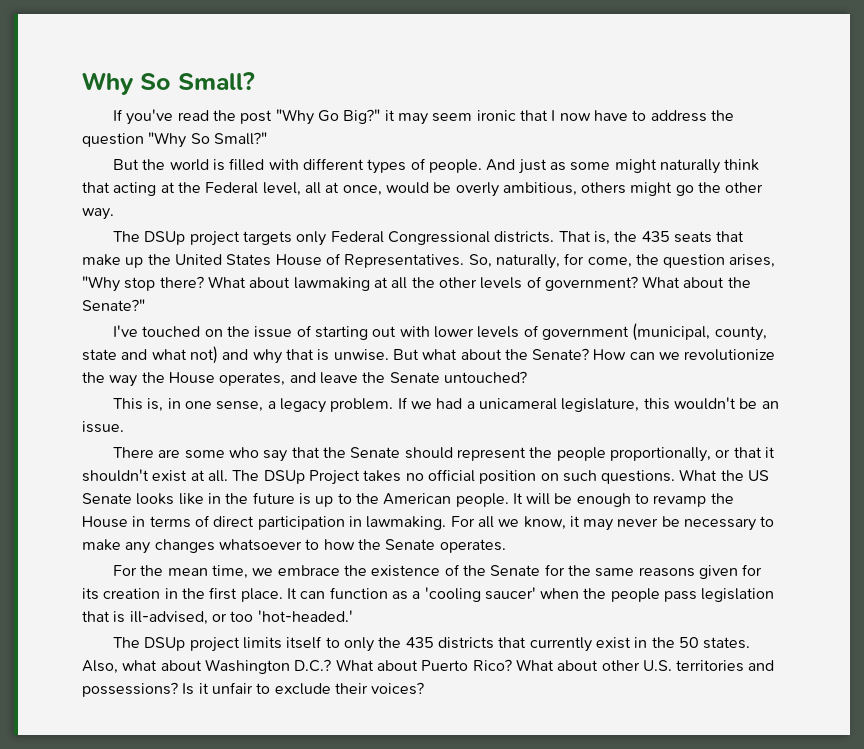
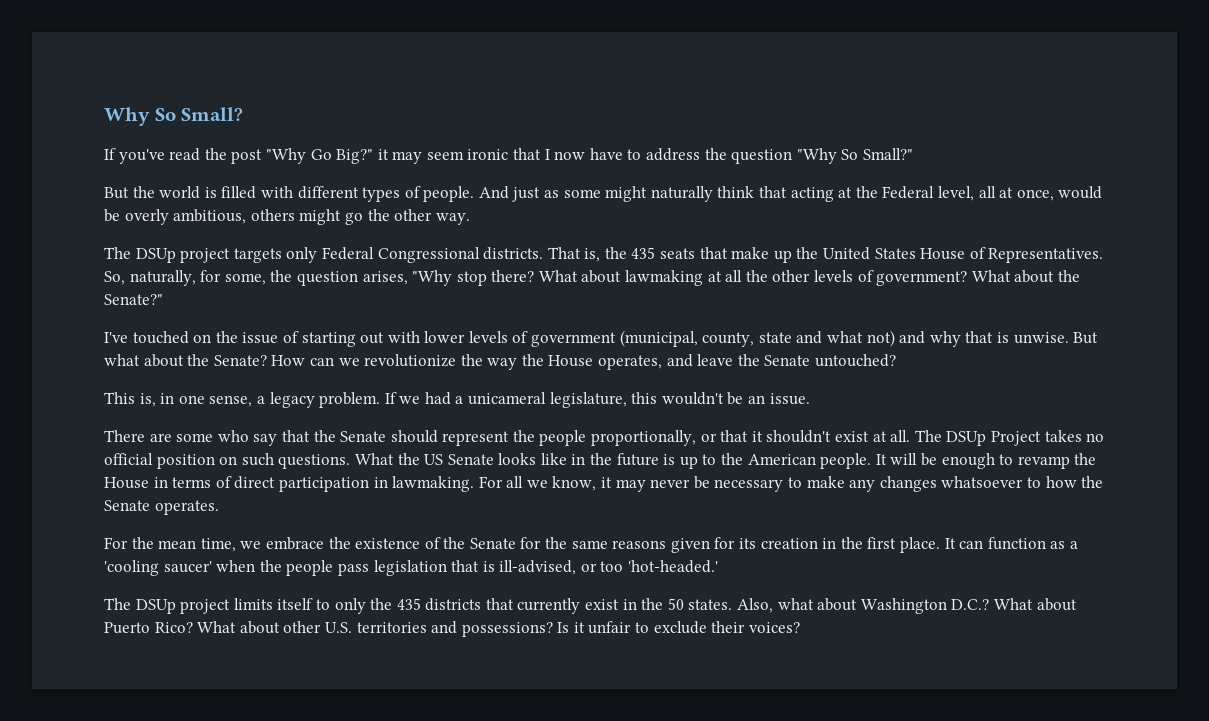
[587,257,632,268] come, -> [224,273,266,285] some,

